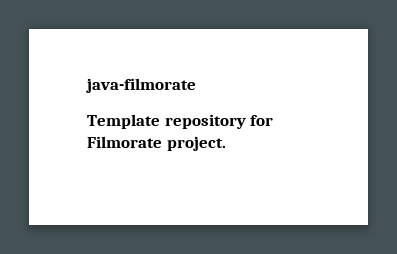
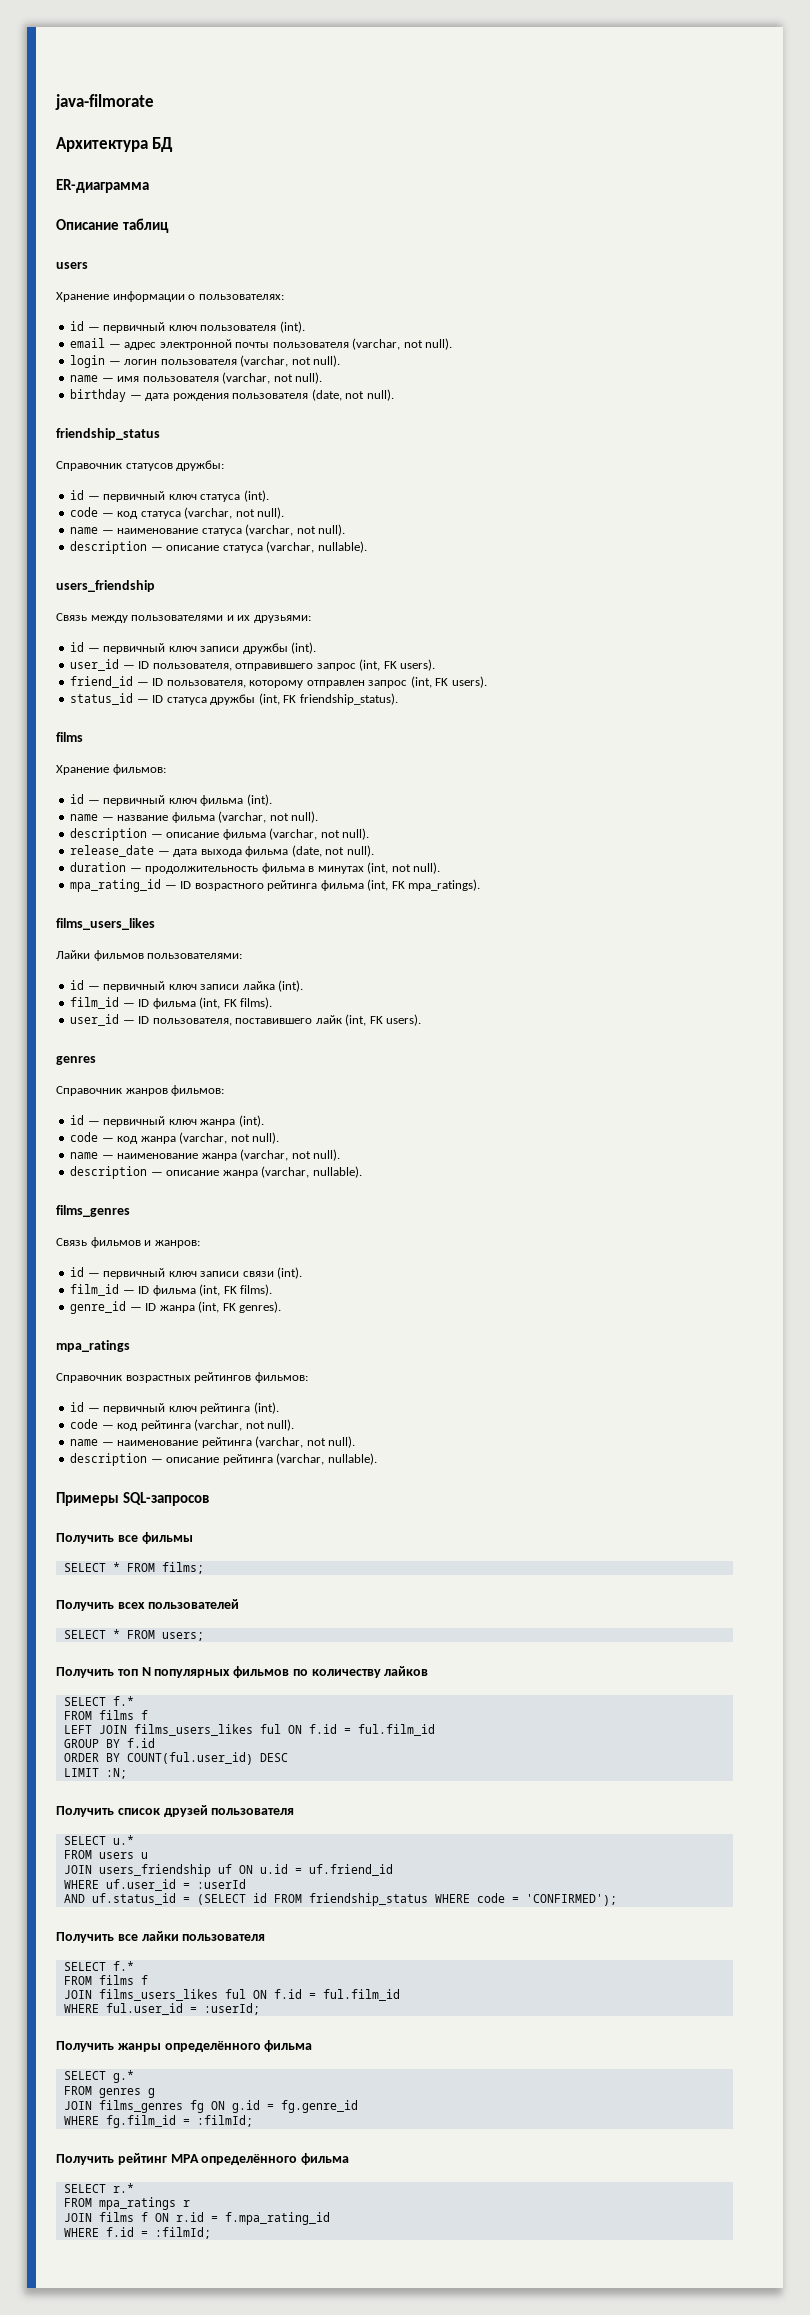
[87,114,274,129] [87,136,226,151] Template repository for Filmorate project. -> [56,137,174,152] [56,179,149,193] [56,218,170,233] [56,262,88,269] [56,291,284,302] [70,321,305,333] [70,338,453,350] [70,355,341,368] [70,372,323,384] [70,389,394,402] [56,428,160,440] [56,460,225,471] [70,490,269,502] [70,507,285,519] [70,524,346,536] [70,541,367,554] [56,580,155,592] [56,613,311,623] [70,642,317,654] [70,659,436,671] [70,676,487,688] [70,693,398,705] [56,732,83,742] [56,764,166,775] [70,794,272,806] [70,811,319,823] [70,828,370,841] [70,845,374,857] [70,862,441,874] [70,879,481,892] [56,918,155,930] [56,950,243,961] [70,980,304,992] [70,997,273,1009] [70,1014,422,1026] [56,1056,96,1065] [56,1085,225,1096] [70,1115,264,1127] [70,1132,280,1144] [70,1149,341,1161] [70,1166,362,1179] [56,1205,130,1217] [56,1237,200,1248] [70,1267,303,1279] [70,1284,273,1296] [70,1301,282,1314] [56,1340,130,1352] [56,1372,308,1383] [70,1402,279,1414] [70,1419,295,1431] [70,1436,356,1448] [70,1453,377,1466] [56,1492,210,1506] [56,1532,193,1544] [63,1562,204,1574] [56,1599,239,1611] [63,1629,204,1641] [56,1666,429,1678] [63,1696,134,1706] [63,1710,148,1720] [63,1724,435,1736] [63,1738,155,1748] [63,1752,288,1765] [63,1768,127,1779] [56,1805,295,1817] [63,1835,134,1845] [63,1850,148,1859] [63,1864,393,1877] [63,1879,246,1891] [63,1893,617,1906] [56,1931,266,1943] [63,1961,134,1971] [63,1975,148,1985] [63,1989,400,2001] [63,2003,260,2015] [56,2040,313,2052] [63,2070,134,2083] [63,2086,155,2098] [63,2100,358,2113] [63,2115,253,2128] [56,2153,350,2165] [63,2183,134,2193] [63,2197,190,2210] [63,2212,330,2225] [63,2227,211,2239] Архитектура БД // ER-диаграмма // Описание таблиц // users // Хранение информации о пользователях: // id — первичный ключ пользователя (int). // email — адрес электронной почты пользователя (varchar, not null). // login — логин пользователя (varchar, not null). // name — имя пользователя (varchar, not null). // birthday — дата рождения пользователя (date, not null). // friendship_status // Справочник статусов дружбы: // id — первичный ключ статуса (int). // code — код статуса (varchar, not null). // name — наименование статуса (varchar, not null). // description — описание статуса (varchar, nullable). // users_friendship // Связь между пользователями и их друзьями: // id — первичный ключ записи дружбы (int). // user_id — ID пользователя, отправившего запрос (int, FK users). // friend_id — ID пользователя, которому отправлен запрос (int, FK users). // status_id — ID статуса дружбы (int, FK friendship_status). // films // Хранение фильмов: // id — первичный ключ фильма (int). // name — название фильма (varchar, not null). // description — описание фильма (varchar, not null). // release_date — дата выхода фильма (date, not null). // duration — продолжительность фильма в минутах (int, not null). // mpa_rating_id — ID возрастного рейтинга фильма (int, FK mpa_ratings). // films_users_likes // Лайки фильмов пользователями: // id — первичный ключ записи лайка (int). // film_id — ID фильма (int, FK films). // user_id — ID пользователя, поставившего лайк (int, FK users). // genres // Справочник жанров фильмов: // id — первичный ключ жанра (int). // code — код жанра (varchar, not null). // name — наименование жанра (varchar, not null). // description — описание жанра (varchar, nullable). // films_genres // Связь фильмов и жанров: // id — первичный ключ записи связи (int). // film_id — ID фильма (int, FK films). // genre_id — ID жанра (int, FK genres). // mpa_ratings // Справочник возрастных рейтингов фильмов: // id — первичный ключ рейтинга (int). // code — код рейтинга (varchar, not null). // name — наименование рейтинга (varchar, not null). // description — описание рейтинга (varchar, nullable). // Примеры SQL-запросов // Получить все фильмы // SELECT * FROM films; // Получить всех пользователей // SELECT * FROM users; // Получить топ N популярных фильмов по количеству лайков // SELECT f.* // FROM films f // LEFT JOIN films_users_likes ful ON f.id = ful.film_id // GROUP BY f.id // ORDER BY COUNT(ful.user_id) DESC // LIMIT :N; // Получить список друзей пользователя // SELECT u.* // FROM users u // JOIN users_friendship uf ON u.id = uf.friend_id // WHERE uf.user_id = :userId // AND uf.status_id = (SELECT id FROM friendship_status WHERE code = 'CONFIRMED'); // Получить все лайки пользователя // SELECT f.* // FROM films f // JOIN films_users_likes ful ON f.id = ful.film_id // WHERE ful.user_id = :userId; // Получить жанры определённого фильма // SELECT g.* // FROM genres g // JOIN films_genres fg ON g.id = fg.genre_id // WHERE fg.film_id = :filmId; // Получить рейтинг MPA определённого фильма // SELECT r.* // FROM mpa_ratings r // JOIN films f ON r.id = f.mpa_rating_id // WHERE f.id = :filmId;

